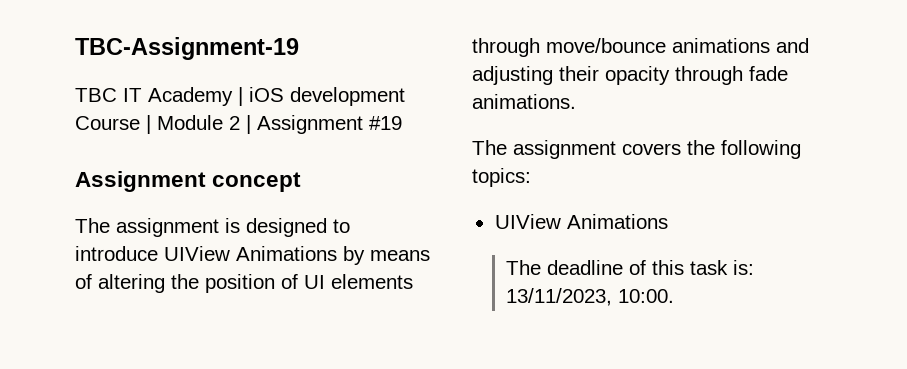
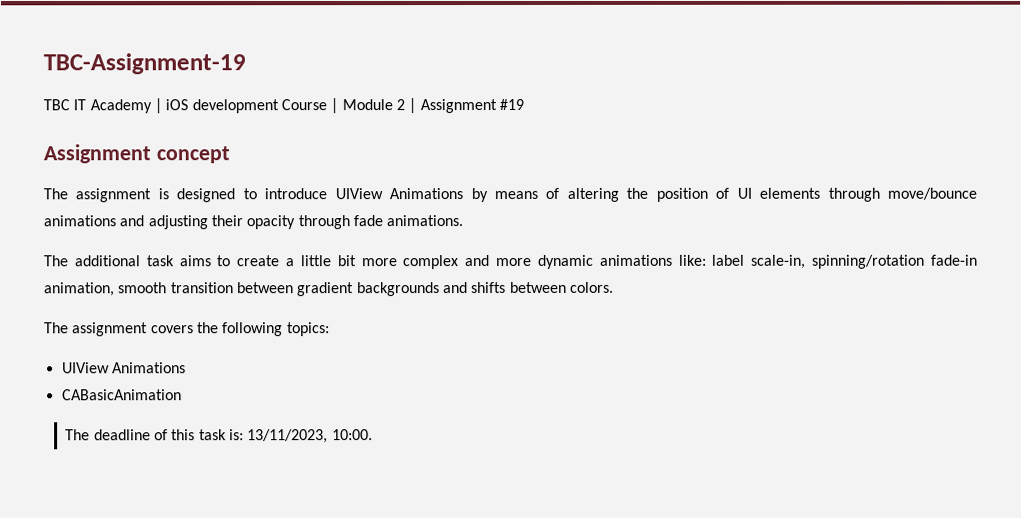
(576, 101) none -> [43,254,979,270] [44,281,614,297] // The additional task aims to create a little bit more complex and more dynamic animations like: label scale-in, spinning/rotation fade-in animation, smooth transition between gradient backgrounds and shifts between colors.
(668, 221) none -> [61,389,182,401] // CABasicAnimation

